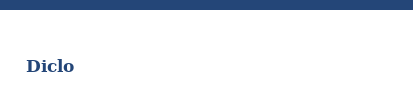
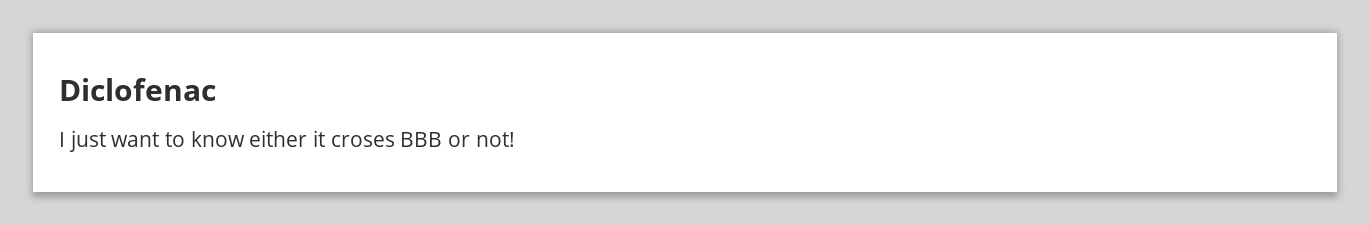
[26,59,74,72] Diclo -> [59,78,216,101] [59,130,515,152] Diclofenac // I just want to know either it croses BBB or not!

